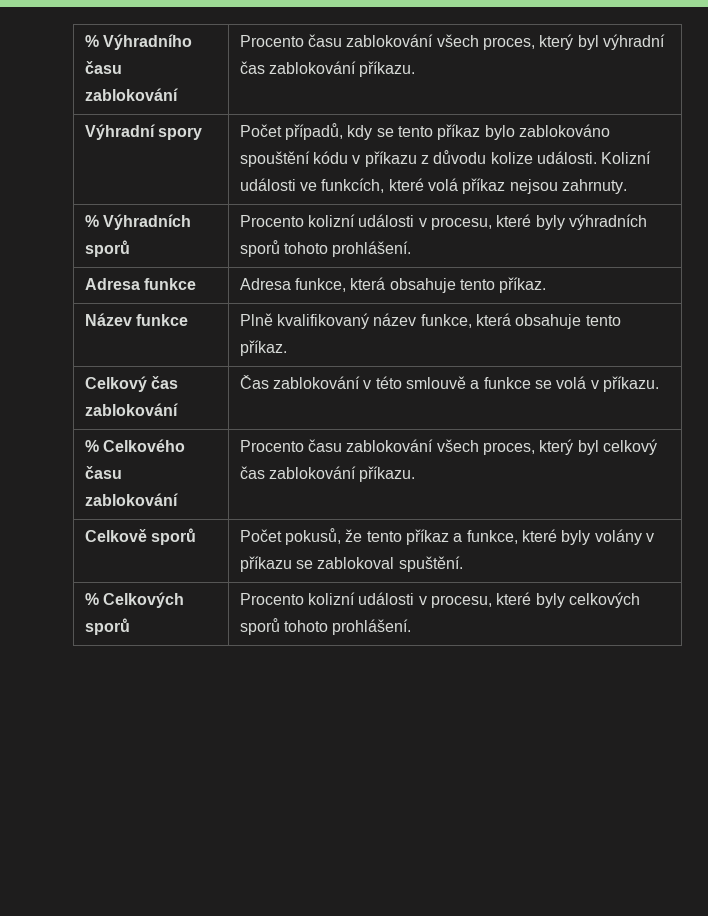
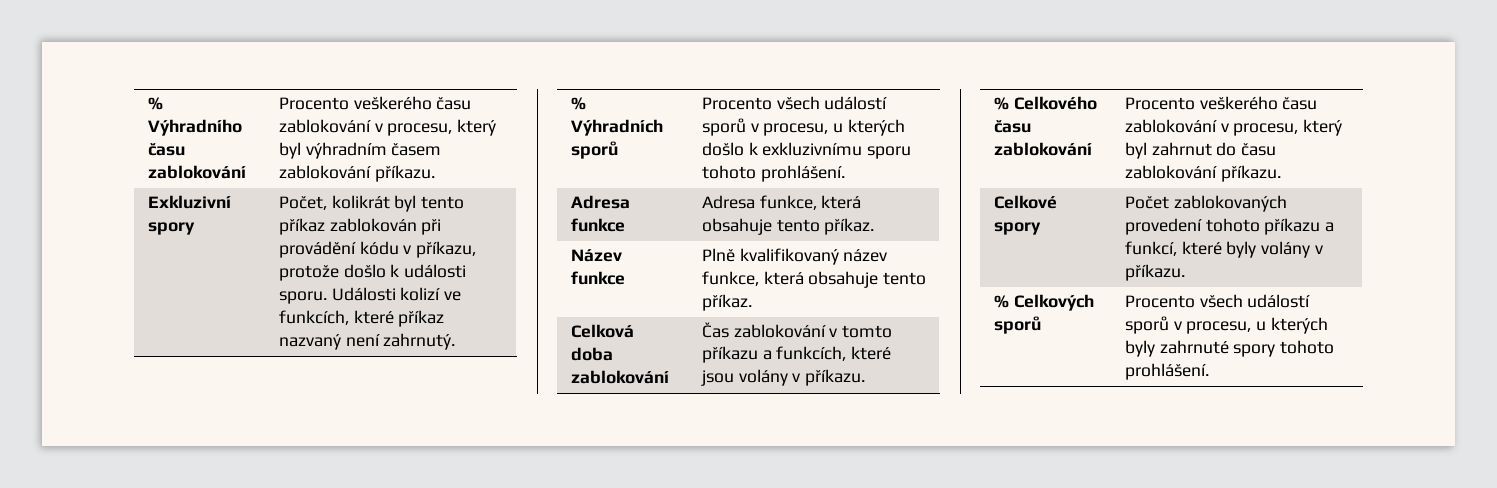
[307,34,665,50] [239,61,416,77] [84,124,202,140] [239,123,610,140] [239,150,652,167] [239,178,627,194] [84,214,191,230] [84,240,130,257] [239,214,647,230] [239,240,280,257] času zablokování všech proces, který byl výhradní čas zablokování příkazu. // Výhradní spory | Počet případů, kdy se tento příkaz bylo zablokováno spouštění kódu v příkazu z důvodu kolize události. Kolizní události ve funkcích, které volá příkaz nejsou zahrnuty. // % Výhradních sporů | Procento kolizní události v procesu, které byly výhradních sporů -> [353,96,472,110] [278,119,496,136] [278,142,442,159] [278,165,435,182] [147,195,231,209] [147,222,195,235] [278,195,464,212] [278,218,442,235] [278,241,476,258] [278,264,466,281] [278,287,461,304] [278,310,445,327] [278,333,456,350] [570,97,586,110] [570,119,663,136] [570,141,618,159] [701,96,888,110] [701,118,905,136] [701,142,911,159] veškerého času zablokování v procesu, který byl výhradním časem zablokování příkazu. // Exkluzivní spory | Počet, kolikrát byl tento příkaz zablokován při provádění kódu v příkazu, protože došlo k události sporu. Události kolizí ve funkcích, které příkaz nazvaný není zahrnutý. // % Výhradních sporů | Procento všech událostí sporů v procesu, u kterých došlo k exkluzivnímu sporu
[84,376,178,392] Celkový čas -> [570,324,634,338] [570,347,613,361] Celková doba
[375,376,587,389] této smlouvě a funkce se volá -> [841,325,892,338] [701,346,891,363] [700,369,788,386] tomto příkazu a funkcích, které jsou volány
[307,439,657,455] [239,466,416,482] [84,528,196,545] [239,528,654,545] [239,556,463,572] [84,592,184,608] [84,618,130,635] [239,592,640,608] [239,618,280,635] času zablokování všech proces, který byl celkový čas zablokování příkazu. // Celkově sporů | Počet pokusů, že tento příkaz a funkce, které byly volány v příkazu se zablokoval spuštění. // % Celkových sporů | Procento kolizní události v procesu, které byly celkových sporů -> [1199,96,1318,110] [1124,119,1342,136] [1124,142,1276,159] [1124,165,1281,182] [993,195,1057,209] [993,222,1041,235] [1124,195,1287,212] [1124,218,1334,235] [1124,241,1323,258] [1124,264,1185,281] [993,294,1094,311] [993,316,1041,334] [1124,294,1311,308] [1124,316,1328,334] [1124,340,1276,357] veškerého času zablokování v procesu, který byl zahrnut do času zablokování příkazu. // Celkové spory | Počet zablokovaných provedení tohoto příkazu a funkcí, které byly volány v příkazu. // % Celkových sporů | Procento všech událostí sporů v procesu, u kterých byly zahrnuté spory

